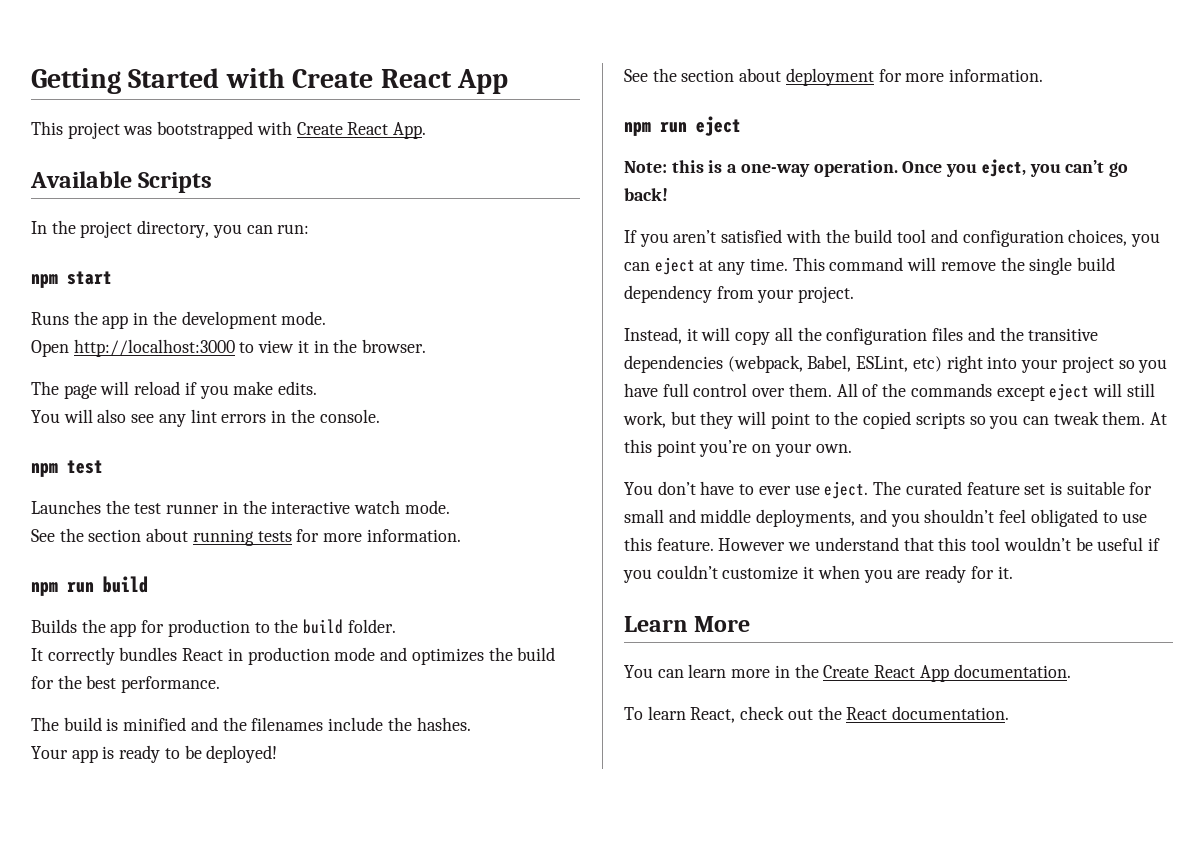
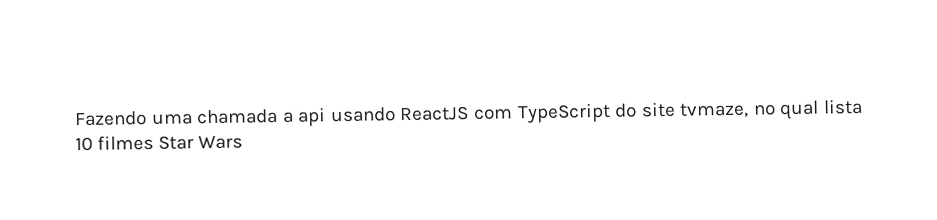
[31,68,509,94] [31,121,427,139] [30,171,213,193] [31,220,310,238] [31,271,112,288] [31,311,327,329] [31,339,427,357] [31,381,318,399] [31,409,380,427] [31,460,103,477] [31,500,450,514] [31,528,461,546] [31,576,148,596] [31,619,396,637] [31,647,556,665] [31,675,221,693] [31,717,471,731] [31,745,278,763] [624,68,1044,86] [624,116,741,136] [624,159,1128,177] [624,188,668,201] [624,229,1160,247] [624,257,1115,275] [624,285,855,303] [624,327,1099,345] [624,355,1168,373] [624,383,1155,401] [623,411,1168,429] [624,439,852,457] [624,481,1153,499] [624,509,1148,527] [624,537,1160,551] [623,565,1013,583] [624,616,751,632] [624,664,1071,682] [624,706,1010,723] Getting Started with Create React App // This project was bootstrapped with Create React App. // Available Scripts // In the project directory, you can run: // npm start // Runs the app in the development mode. // Open http://localhost:3000 to view it in the browser. // The page will reload if you make edits. // You will also see any lint errors in the console. // npm test // Launches the test runner in the interactive watch mode. // See the section about running tests for more information. // npm run build // Builds the app for production to the build folder. // It correctly bundles React in production mode and optimizes the build for the best performance. // The build is minified and the filenames include the hashes. // Your app is ready to be deployed! // See the section about deployment for more information. // npm run eject // Note: this is a one-way operation. Once you eject, you can’t go back! // If you aren’t satisfied with the build tool and configuration choices, you can eject at any time. This command will remove the single build dependency from your project. // Instead, it will copy all the configuration files and the transitive dependencies (webpack, Babel, ESLint, etc) right into your project so you have full control over them. All of the commands except eject will still work, but they will point to the copied scripts so you can tweak them. At this point you’re on your own. // You don’t have to ever use eject. The curated feature set is suitable for small and middle deployments, and you shouldn’t feel obligated to use this feature. However we understand that this tool wouldn’t be useful if you couldn’t customize it when you are ready for it. // Learn More // You can learn more in the Create React App documentation. // To learn React, check out the React documentation. -> [74,98,863,127] [75,134,244,152] Fazendo uma chamada a api usando ReactJS com TypeScript do site tvmaze, no qual lista 10 filmes Star Wars

